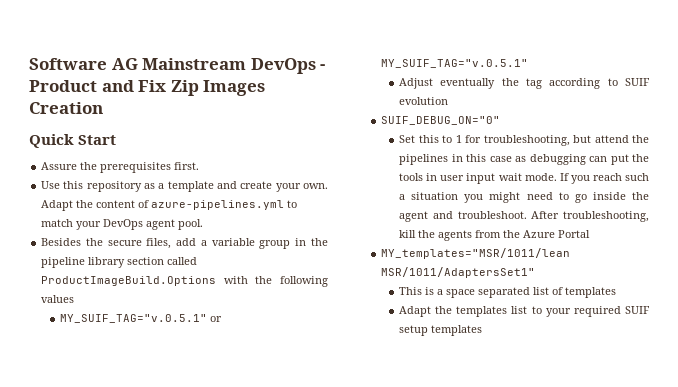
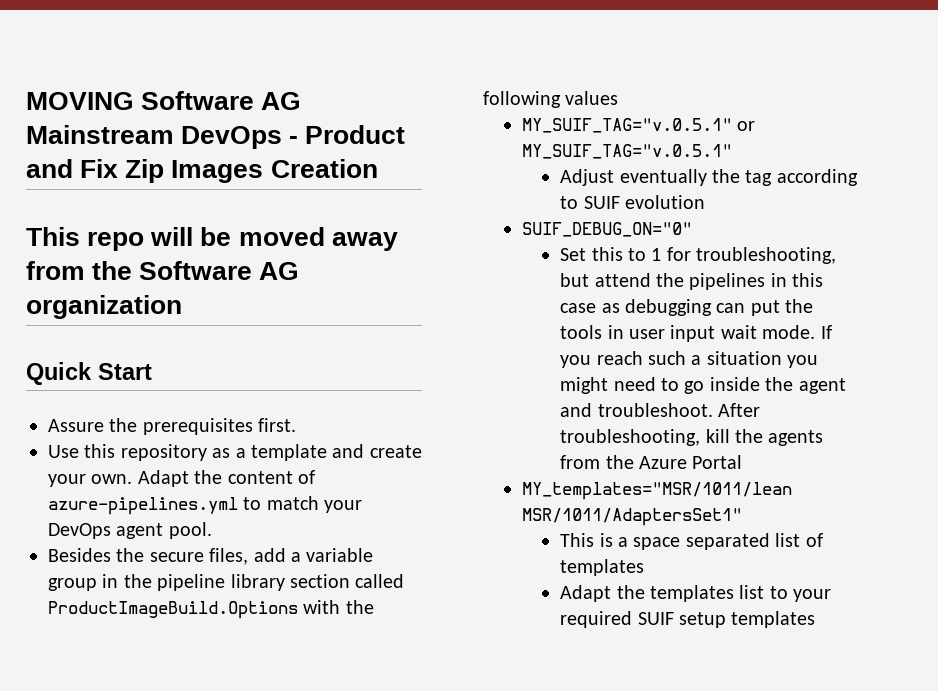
(29, 64) none -> [26,92,134,110] MOVING
(103, 108) none -> [26,227,398,251] [26,261,300,280] [26,295,182,319] // This repo will be moved away from the Software AG organization

